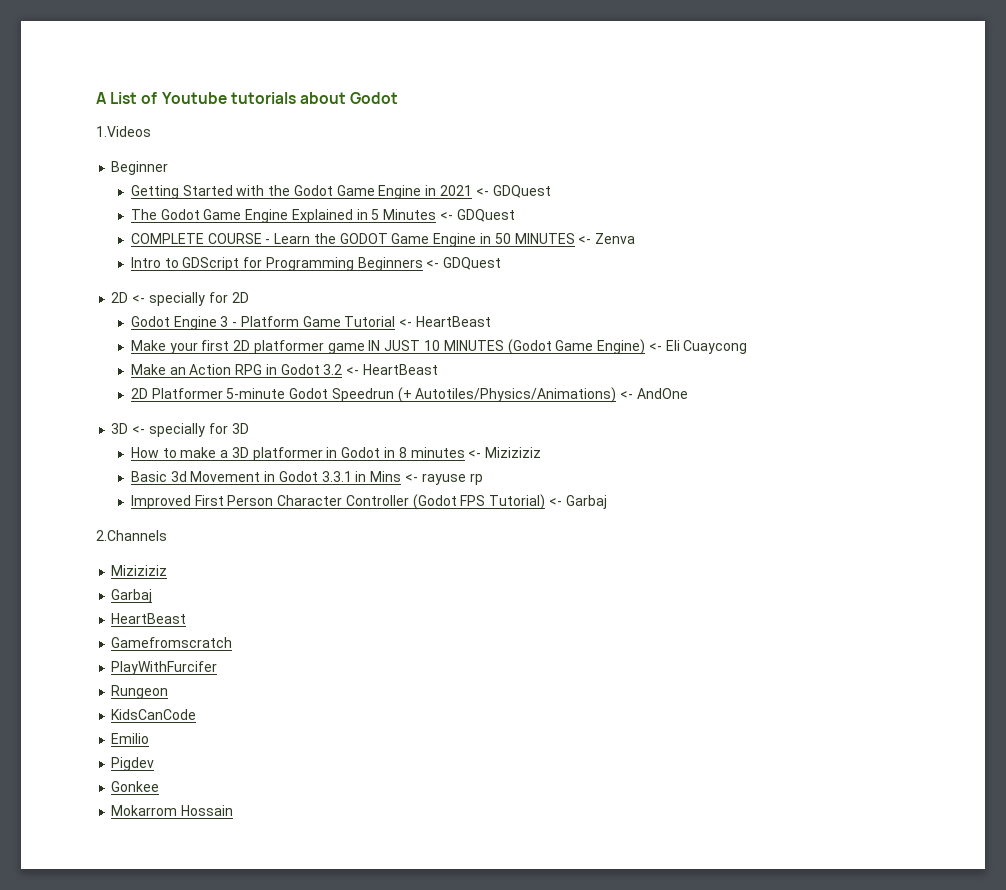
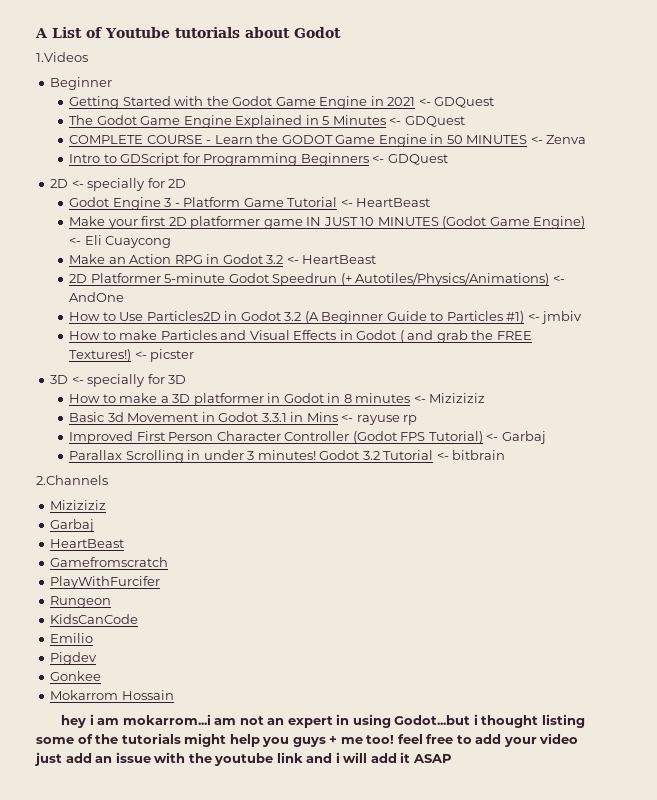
(689, 393) none -> [69,311,583,324] [69,330,532,343] [69,349,195,362] // How to Use Particles2D in Godot 3.2 (A Beginner Guide to Particles #1) <- jmbiv // How to make Particles and Visual Effects in Godot ( and grab the FREE Textures!) <- picster
(607, 502) none -> [69,450,506,463] // Parallax Scrolling in under 3 minutes! Godot 3.2 Tutorial <- bitbrain
(234, 810) none -> [61,714,585,728] [36,733,579,747] [34,752,452,766] // hey i am mokarrom...i am not an expert in using Godot...but i thought listing some of the tutorials might help you guys + me too! feel free to add your video just add an issue with the youtube link and i will add it ASAP

